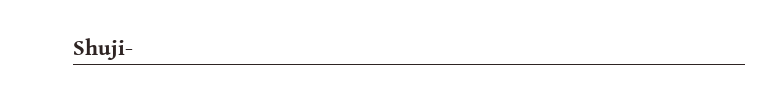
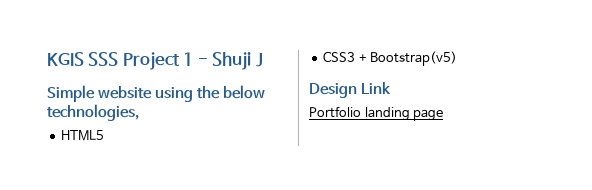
[73,38,133,60] Shuji- -> [47,52,263,70] [47,85,266,102] [47,104,139,121] [61,130,105,141] [323,51,458,66] [309,82,392,98] [309,106,444,121] KGIS SSS Project 1 - Shuji J // Simple website using the below technologies, // HTML5 // CSS3 + Bootstrap(v5) // Design Link // Portfolio landing page

